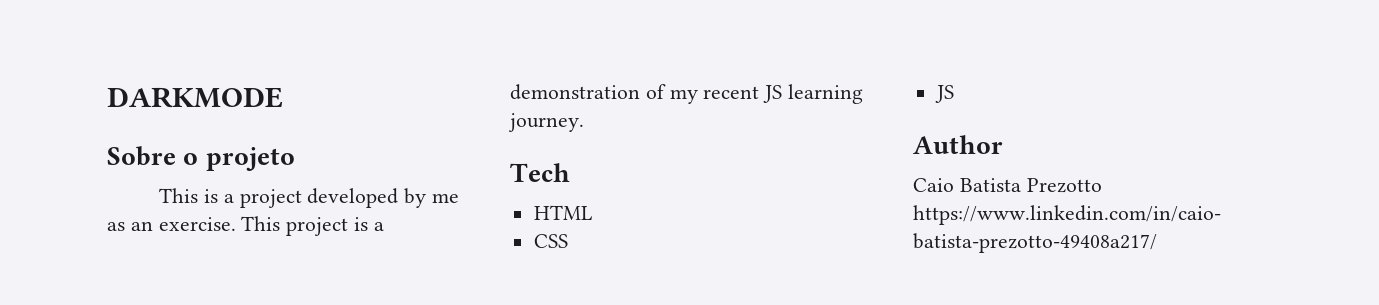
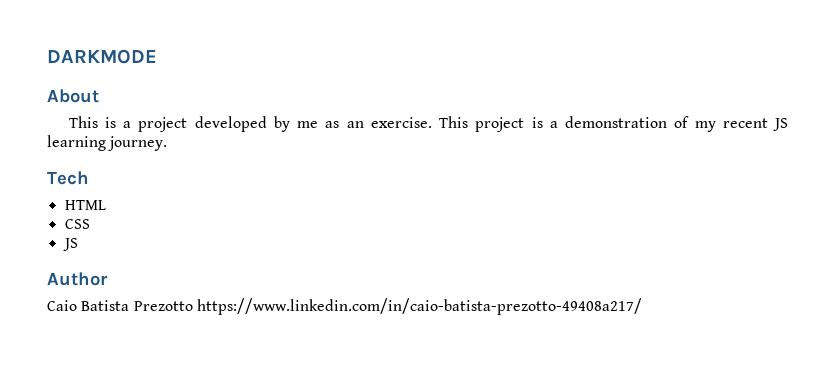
[107,146,295,171] Sobre o projeto -> [47,89,99,103] About

